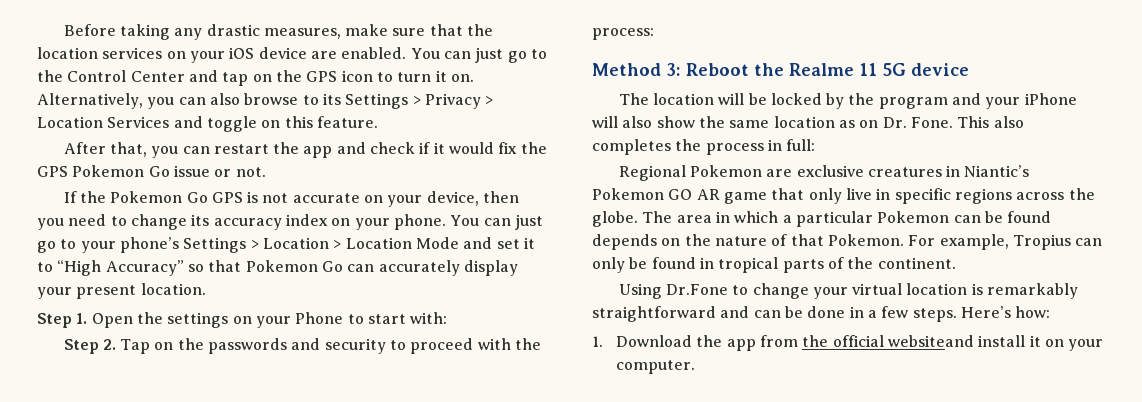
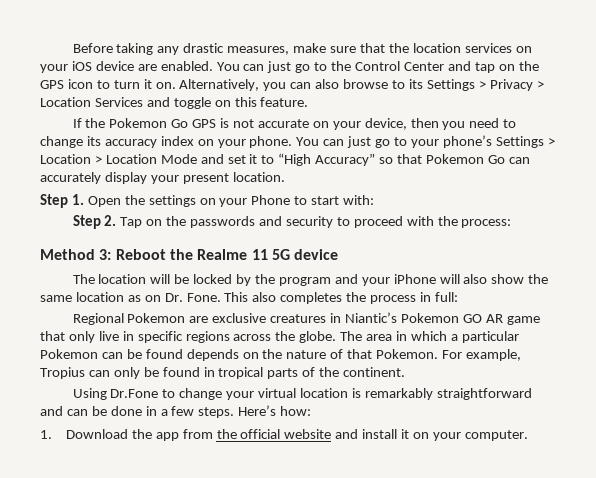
[63,142,547,158] [37,165,266,177] // After that, you can restart the app and check if it would fix the GPS Pokemon Go issue or not. -> (309, 102) none
[888,335,975,347] websiteand -> [284,429,359,439] website and

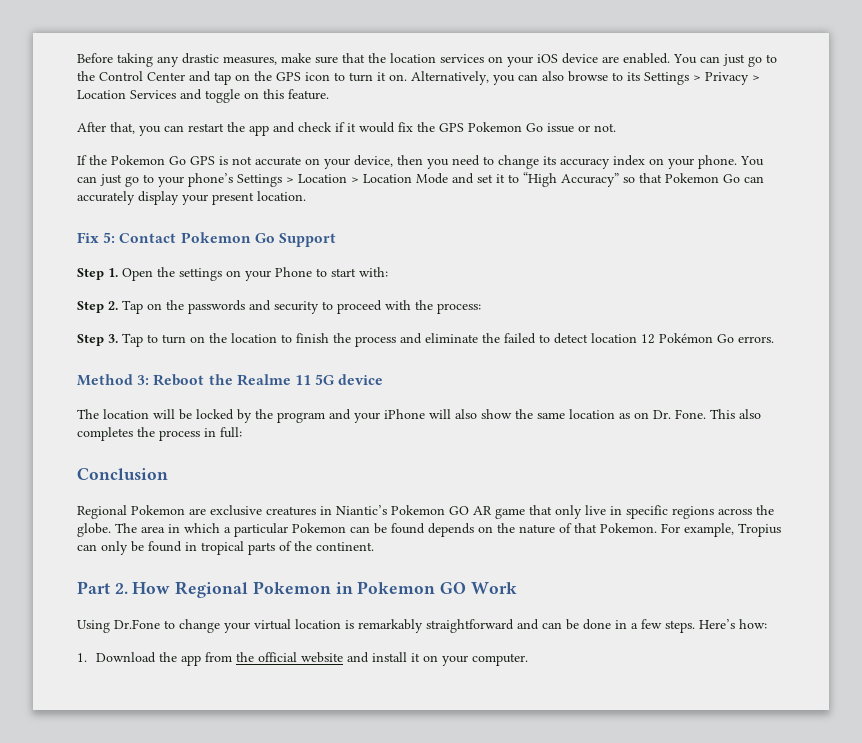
(309, 102) none -> [77,122,616,136] // After that, you can restart the app and check if it would fix the GPS Pokemon Go issue or not.
(285, 177) none -> [77,232,336,247] // Fix 5: Contact Pokemon Go Support
(512, 223) none -> [77,333,774,347] // Step 3. Tap to turn on the location to finish the process and eliminate the failed to detect location 12 Pokémon Go errors.
(458, 297) none -> [77,468,168,480] // Conclusion
(406, 372) none -> [77,581,517,598] // Part 2. How Regional Pokemon in Pokemon GO Work

